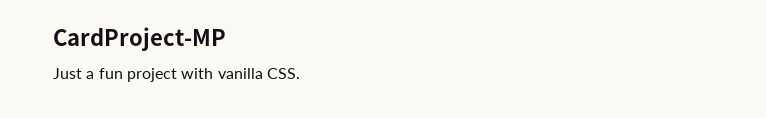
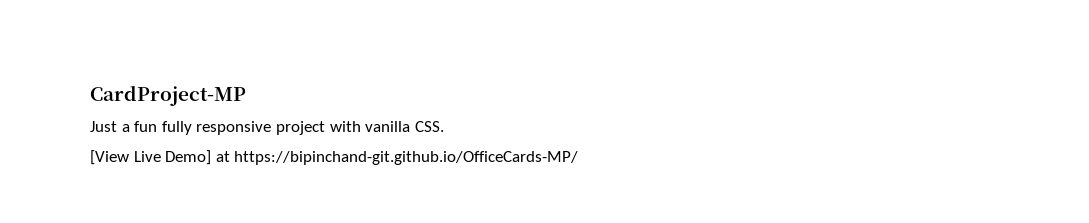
(123, 73) none -> [161,121,272,135] fully responsive
(300, 73) none -> [90,150,579,165] // [View Live Demo] at https://bipinchand-git.github.io/OfficeCards-MP/

